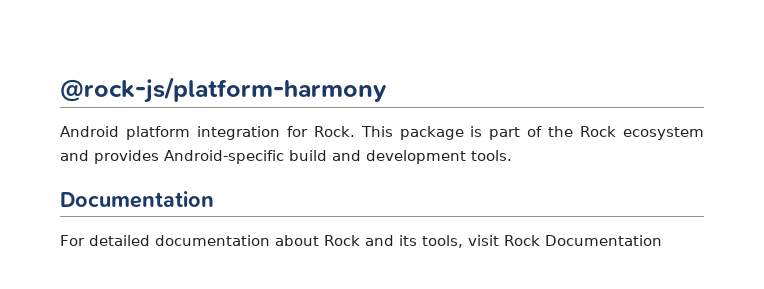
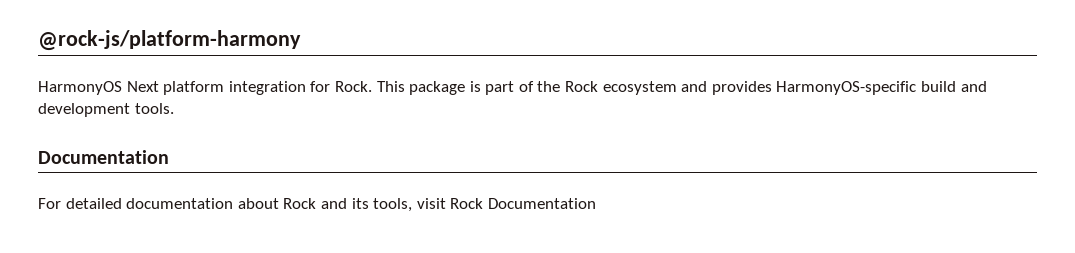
[60,126,119,137] Android -> [38,81,159,95] HarmonyOS Next
[164,150,284,164] Android-specific -> [776,81,917,95] HarmonyOS-specific

